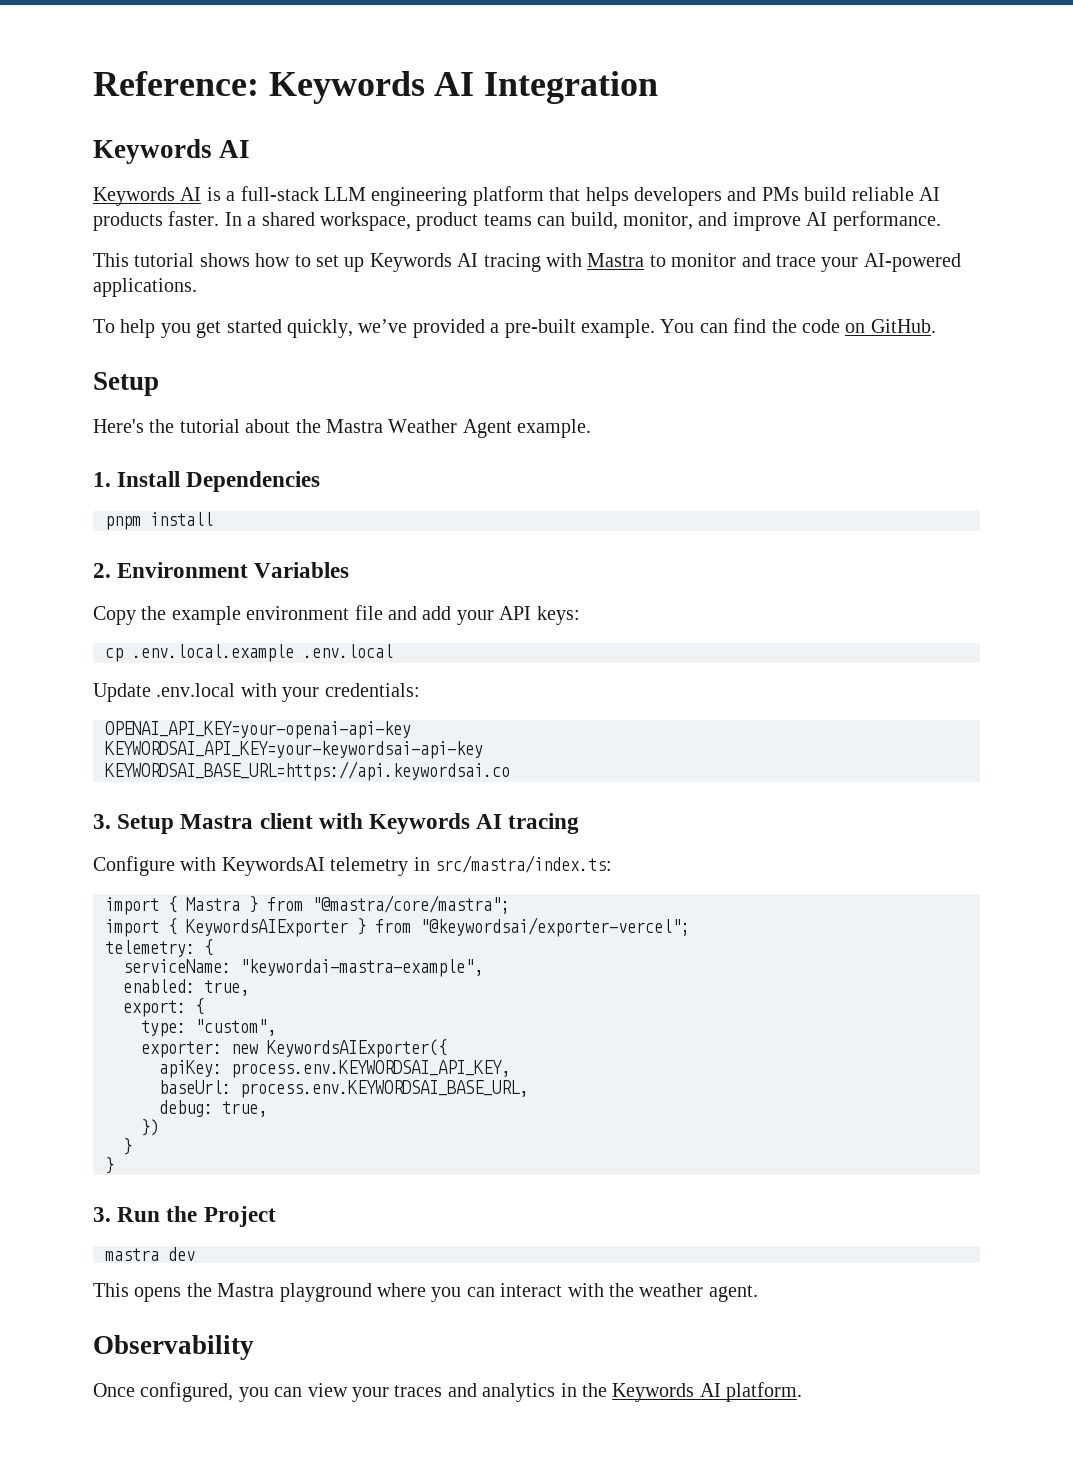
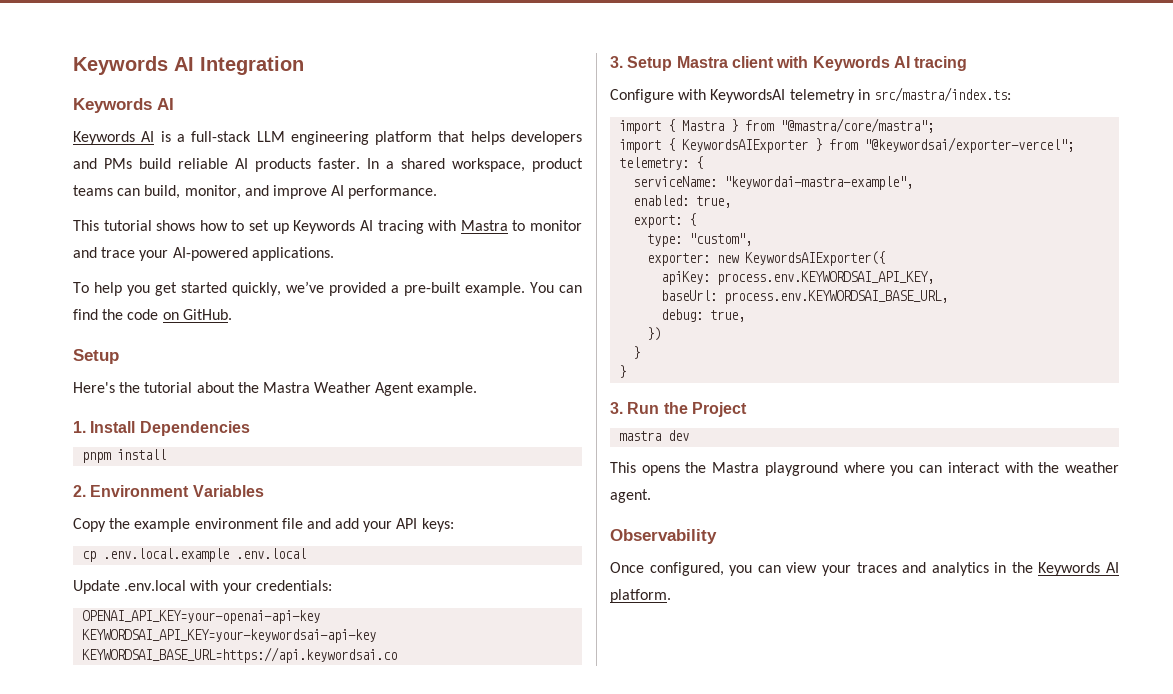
[93,71,259,96] Reference: -> (73, 65) none

